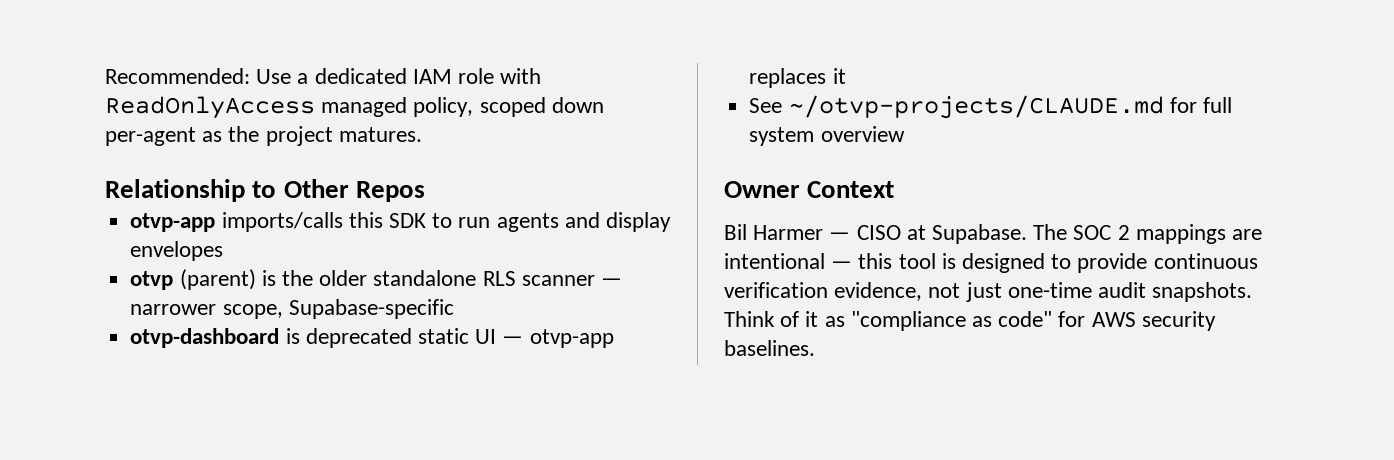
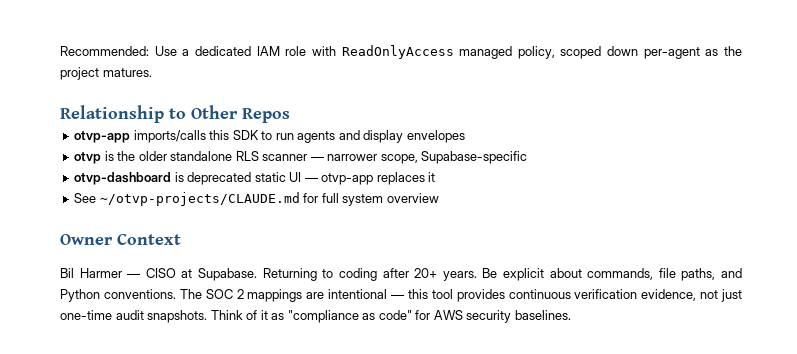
[179,269,256,290] (parent) -> (102, 158) none
(1028, 234) none -> [262,268,742,281] [60,289,176,302] Returning to coding after 20+ years. Be explicit about commands, file paths, and Python conventions.
[941,253,1148,273] is designed to provide -> [456,289,505,302] provides

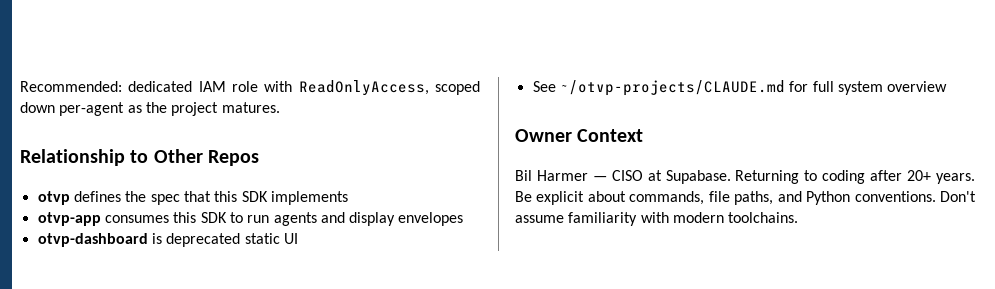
[154,46,190,56] Use a -> (122, 86) none
[341,45,555,59] ReadOnlyAccess managed policy, -> [298,80,429,96] ReadOnlyAccess,
[74,130,206,143] // otvp-app imports/calls -> [37,191,348,205] [37,212,169,226] // otvp defines the spec that this SDK implements // otvp-app consumes
[74,151,528,164] // otvp is the older standalone RLS scanner — narrower scope, Supabase-specific -> (464, 219) none
[304,172,436,185] — otvp-app replaces it -> (298, 238) none
[179,289,742,302] [60,310,571,323] The SOC 2 mappings are intentional — this tool provides continuous verification evidence, not just one-time audit snapshots. Think of it as "compliance as code" for AWS security baselines. -> [940,191,976,202] [515,212,799,226] Don't assume familiarity with modern toolchains.

